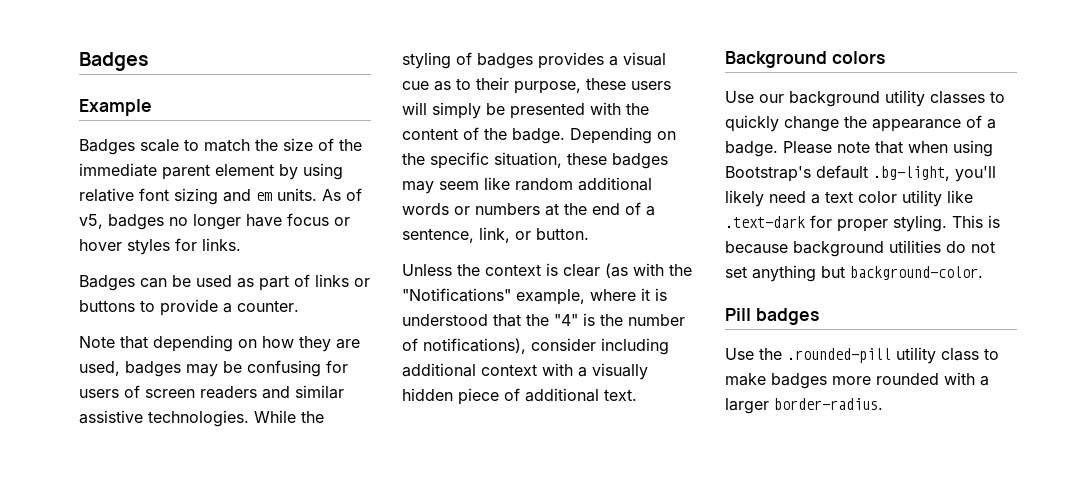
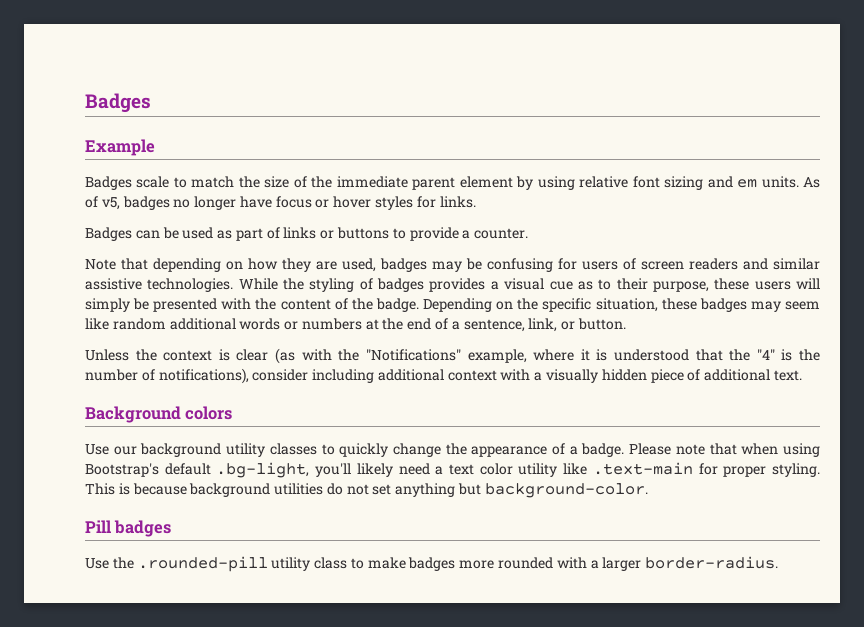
[725,216,805,228] .text-dark -> [592,462,693,475] .text-main

